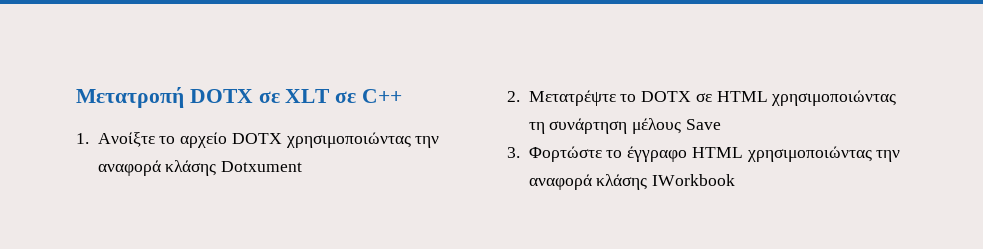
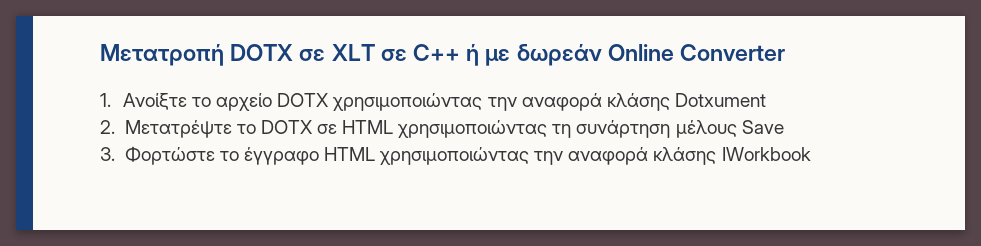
(403, 96) none -> [466,44,786,66] ή με δωρεάν Online Converter

